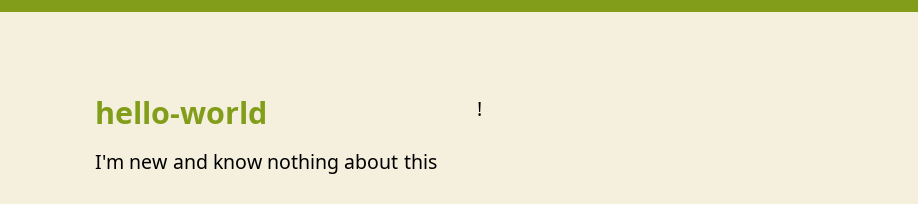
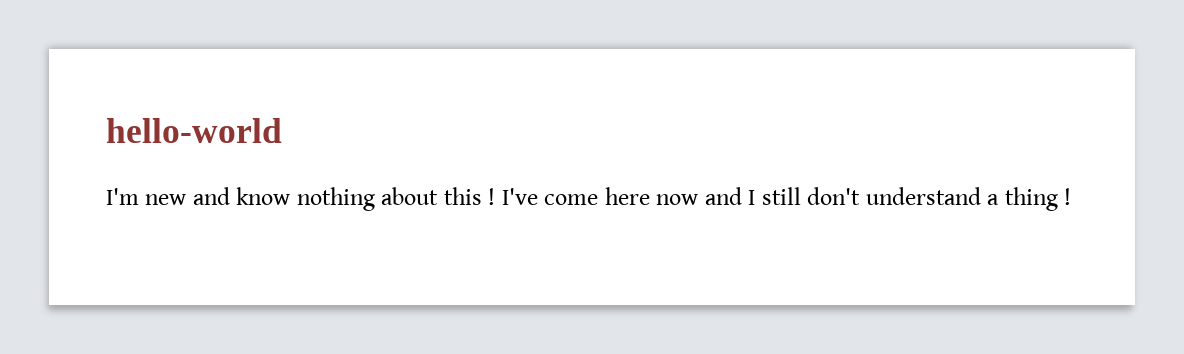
(482, 109) none -> [501,187,1072,211] I've come here now and I still don't understand a thing !

